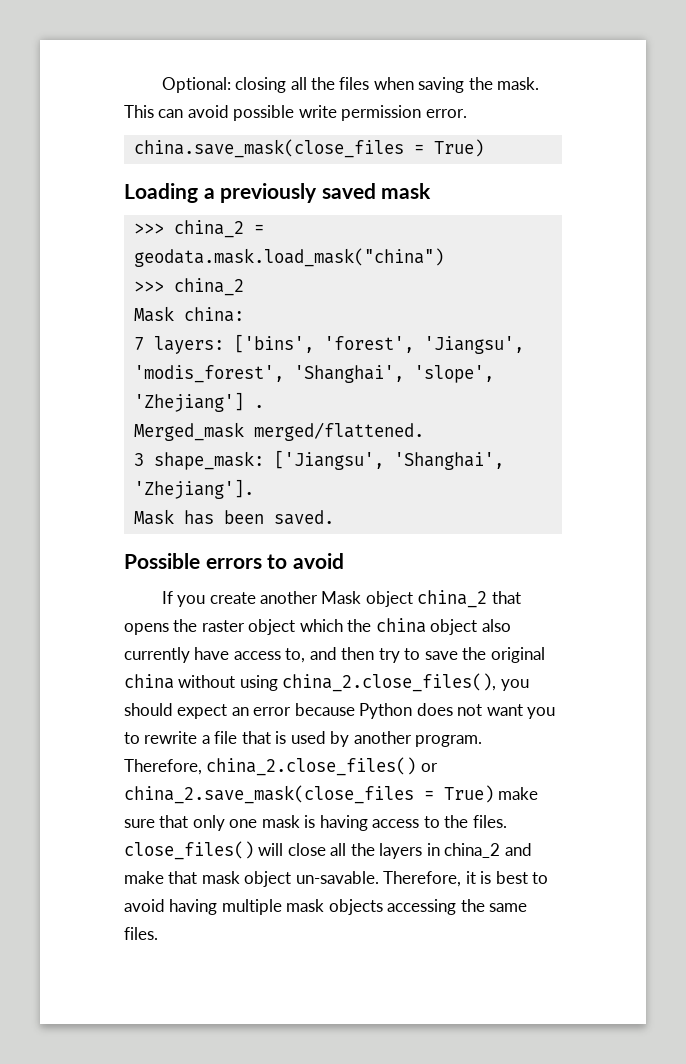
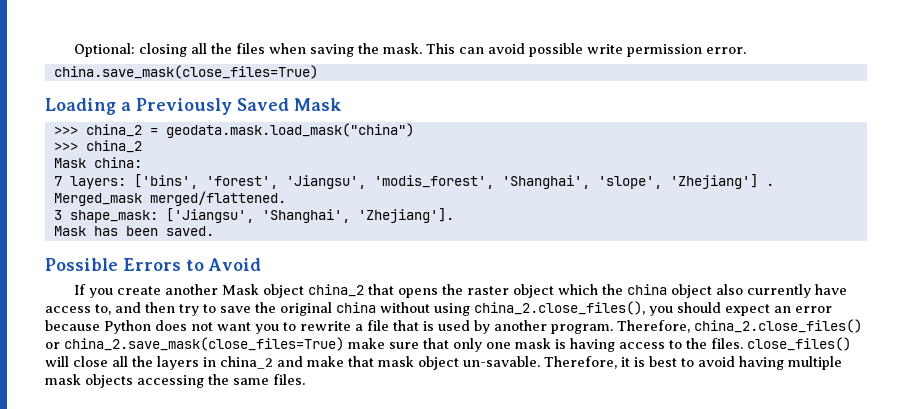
[133,139,484,158] china.save_mask(close_files = True) -> [53,65,318,79] china.save_mask(close_files=True)
[220,183,432,203] previously saved mask -> [136,98,341,115] Previously Saved Mask
[205,553,344,569] errors to avoid -> [123,258,261,271] Errors to Avoid
[124,785,494,804] china_2.save_mask(close_files = True) -> [64,337,344,351] china_2.save_mask(close_files=True)

